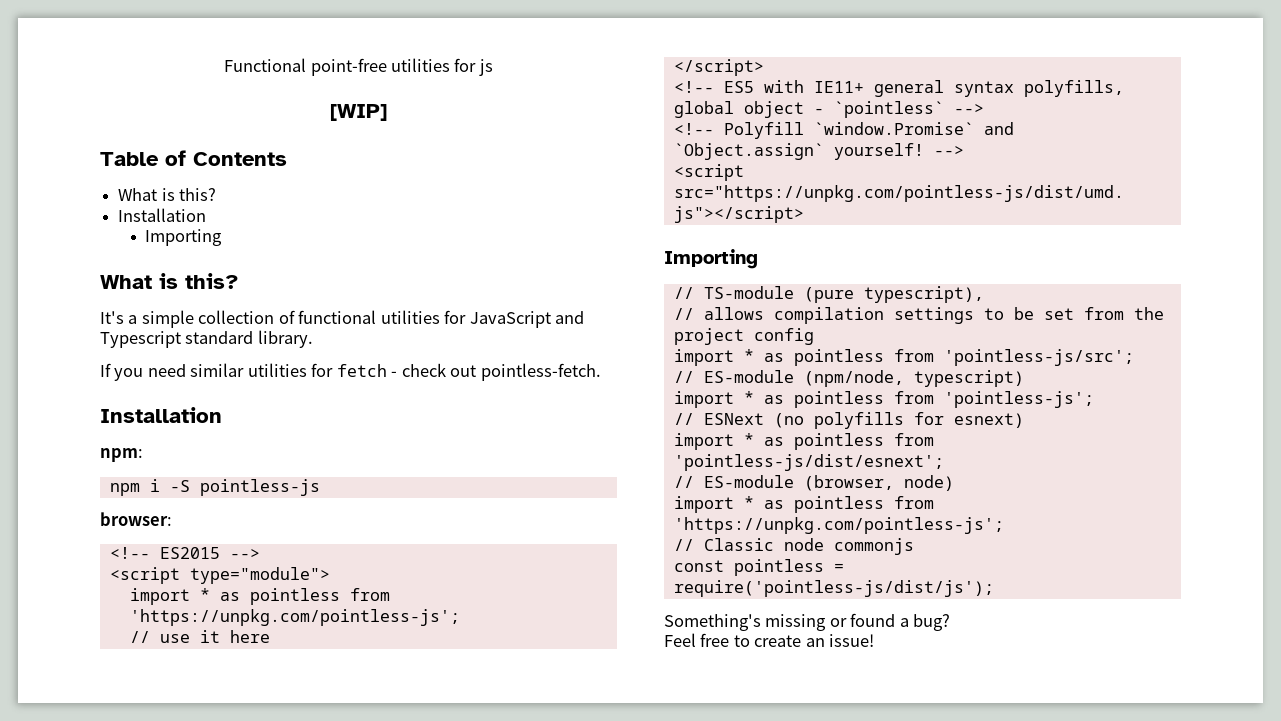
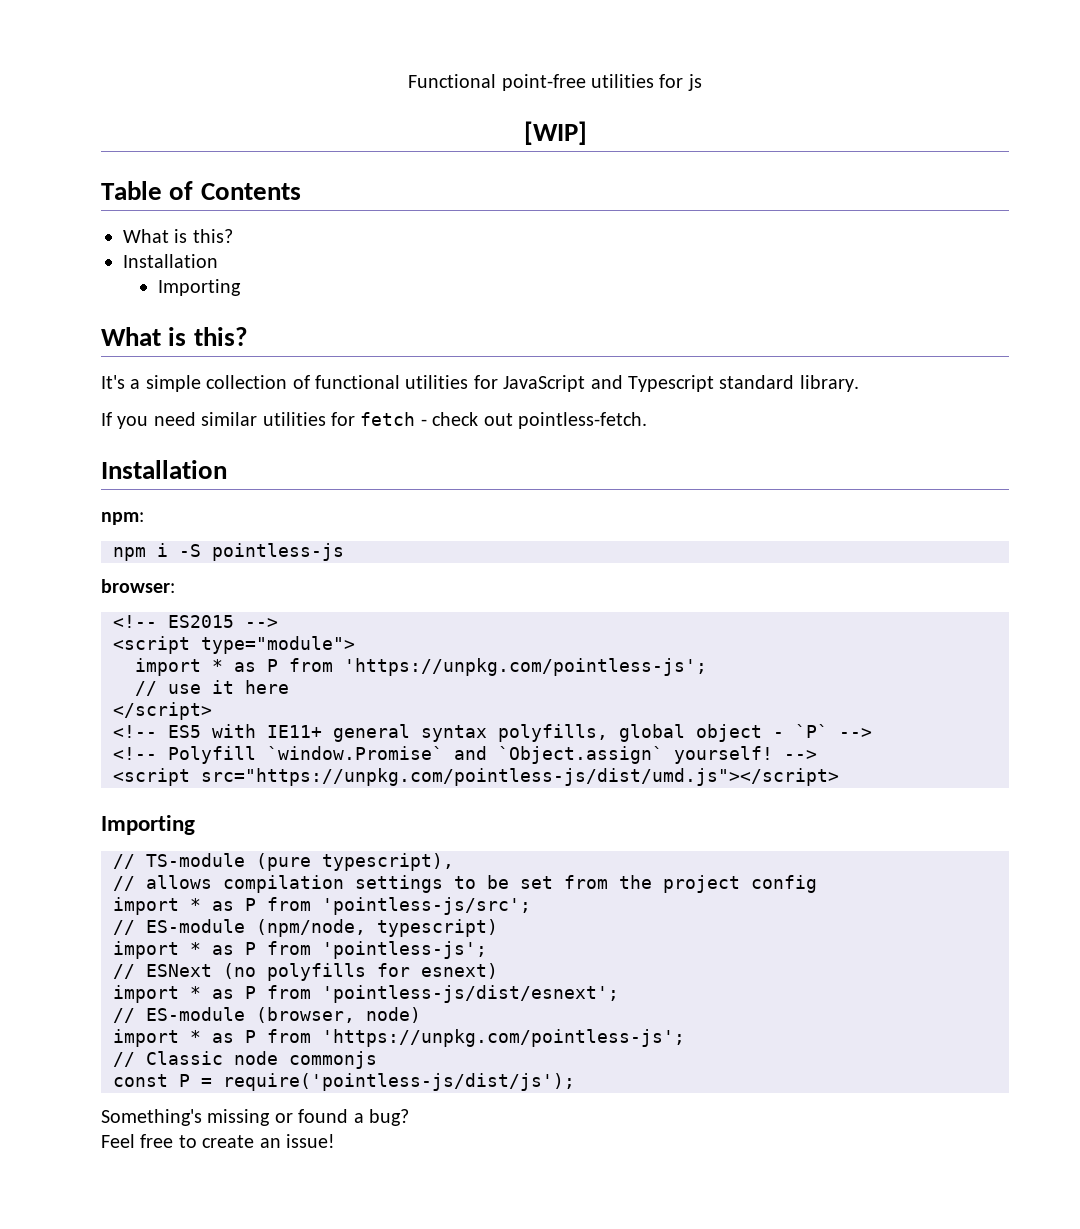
[249,588,340,605] pointless -> [267,659,278,672] P
[833,101,944,118] `pointless` -> [795,724,828,738] `P`
[793,349,884,366] pointless -> [245,898,256,911] P
[793,391,884,408] pointless -> [245,942,256,955] P
[793,433,884,450] pointless -> [245,986,256,999] P
[793,496,884,513] pointless -> [245,1030,256,1043] P
[733,559,824,576] pointless -> [179,1074,190,1087] P

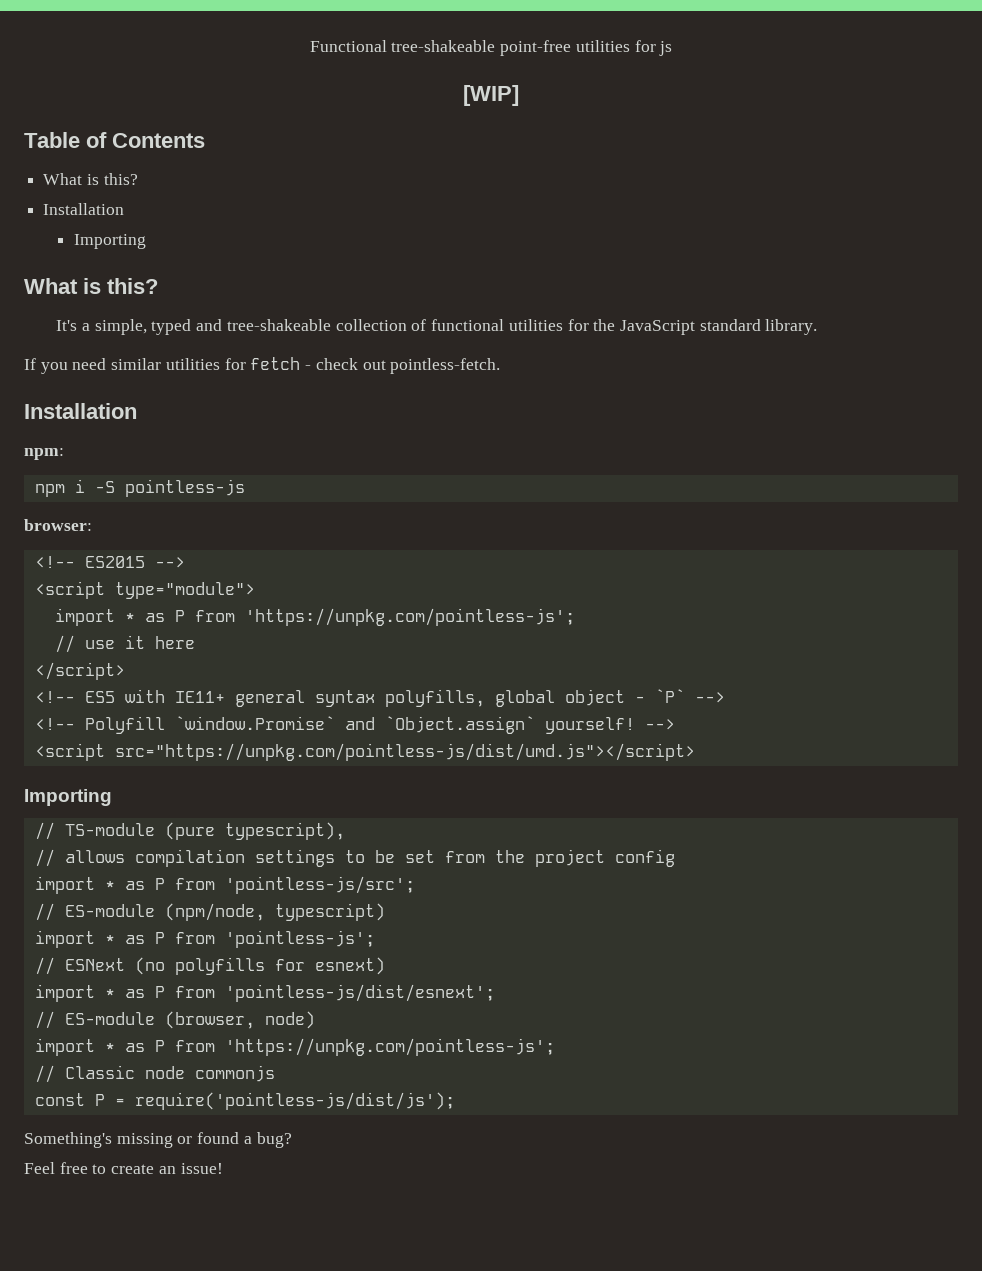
(497, 81) none -> [391,40,496,52] tree-shakeable
[145,375,201,392] simple -> [94,319,331,335] simple, typed and tree-shakeable
[503,375,714,392] JavaScript and Typescript -> [593,319,695,335] the JavaScript

